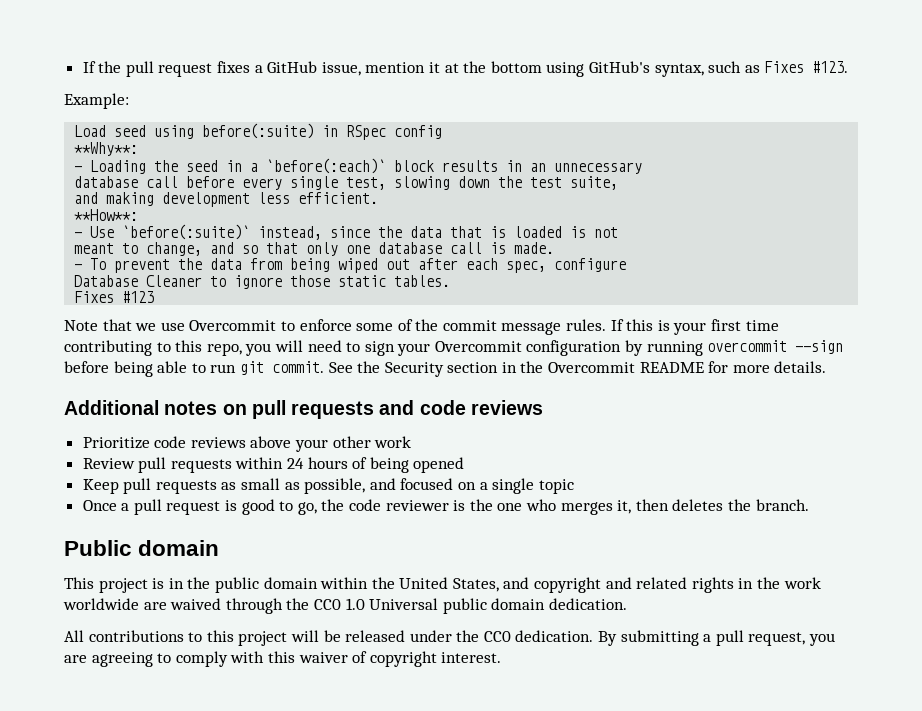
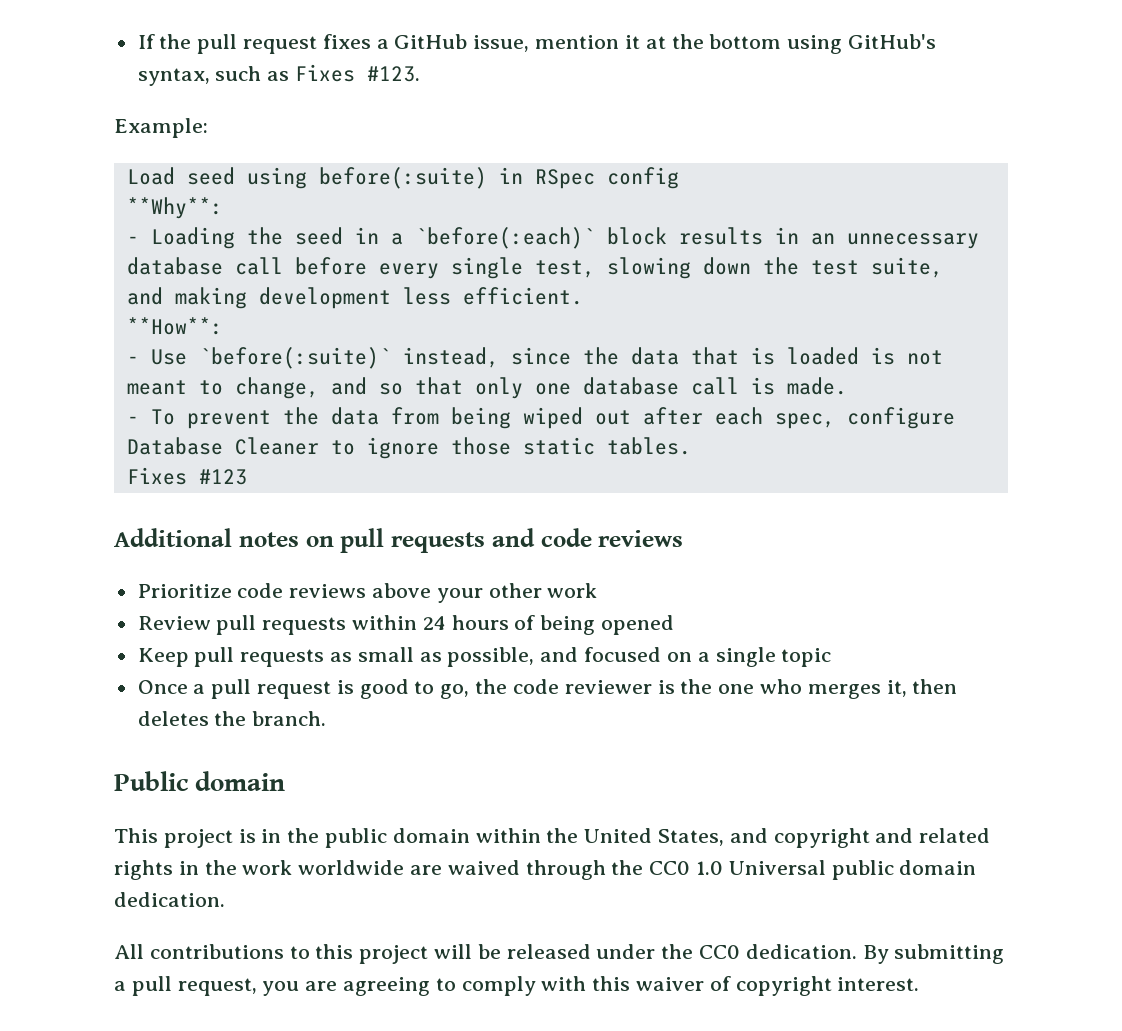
[64,319,779,335] [64,340,844,356] [64,361,827,377] // Note that we use Overcommit to enforce some of the commit message rules. If this is your first time contributing to this repo, you will need to sign your Overcommit configuration by running overcommit --sign before being able to run git commit. See the Security section in the Overcommit README for more details. -> (247, 477) none

